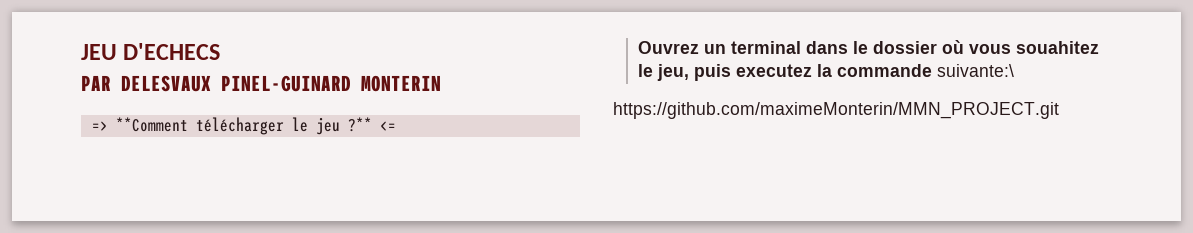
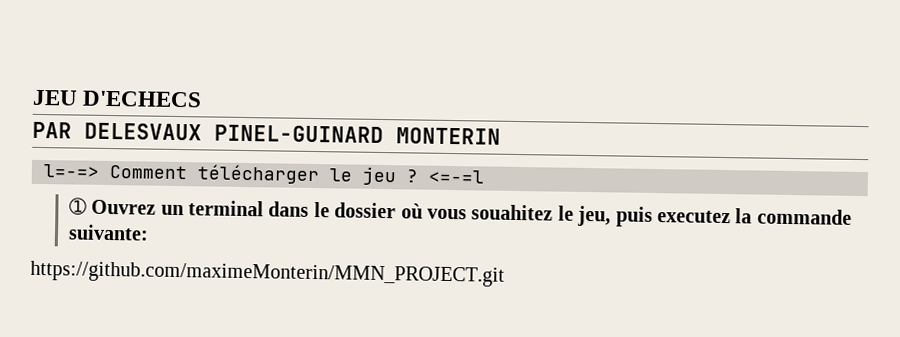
[91,117,188,132] => **Comment -> [43,164,188,180] l=-=> Comment
[347,117,396,132] ?** <= // -> [406,169,484,184] [68,197,87,216] ? <=-=l // ➀
[936,64,1014,77] suivante:\ -> [67,224,149,241] suivante:

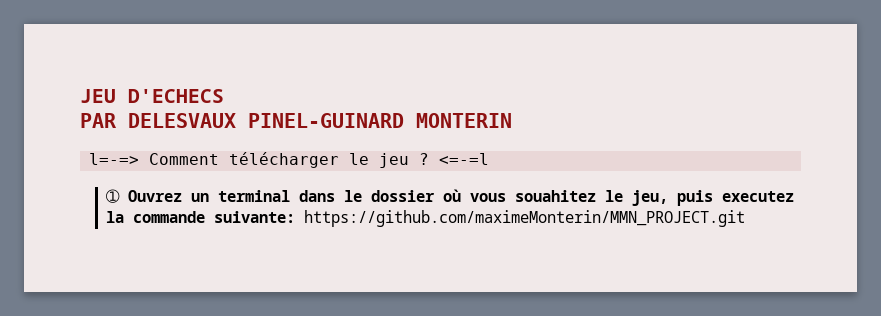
(149, 232) // -> (296, 217) none

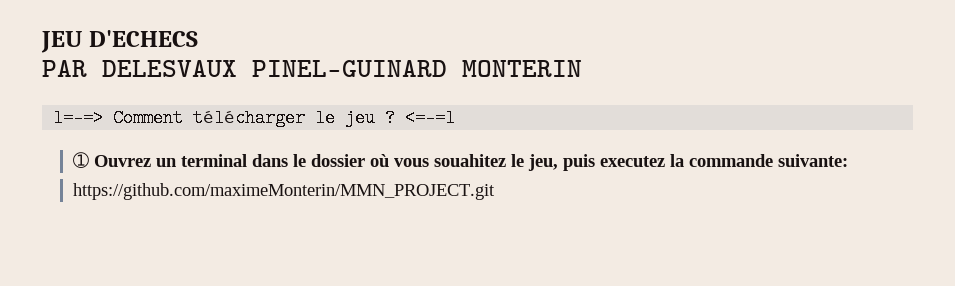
(296, 217) none -> (849, 160) //

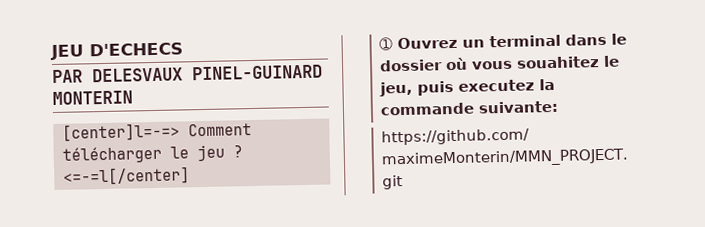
[53,109,104,127] l=-=> -> [61,122,180,142] [center]l=-=>
[405,109,456,127] <=-=l -> [62,166,190,186] <=-=l[/center]

